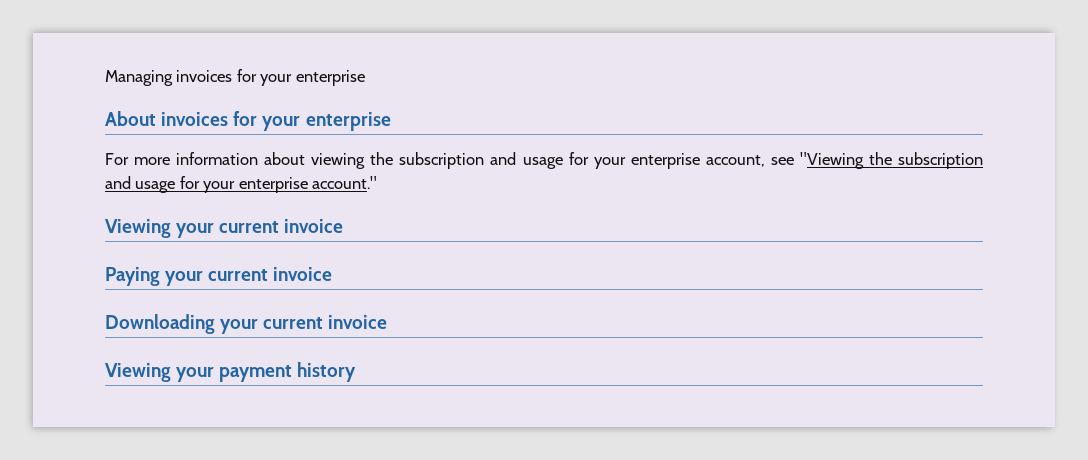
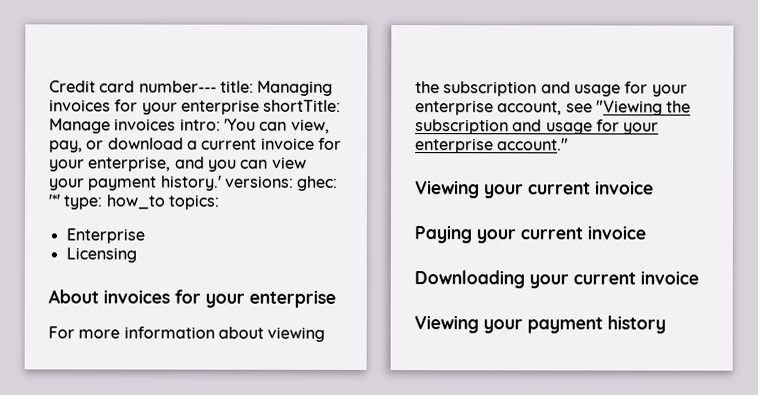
(105, 78) none -> [49,80,254,93] Credit card number--- title:
(365, 78) none -> [263,99,342,112] [49,118,330,134] [49,137,342,153] [49,156,307,172] [49,175,339,191] [48,194,220,210] [65,228,145,244] [65,247,137,263] shortTitle: Manage invoices intro: 'You can view, pay, or download a current invoice for your enterprise, and you can view your payment history.' versions: ghec: '*' type: how_to topics: // Enterprise // Licensing

